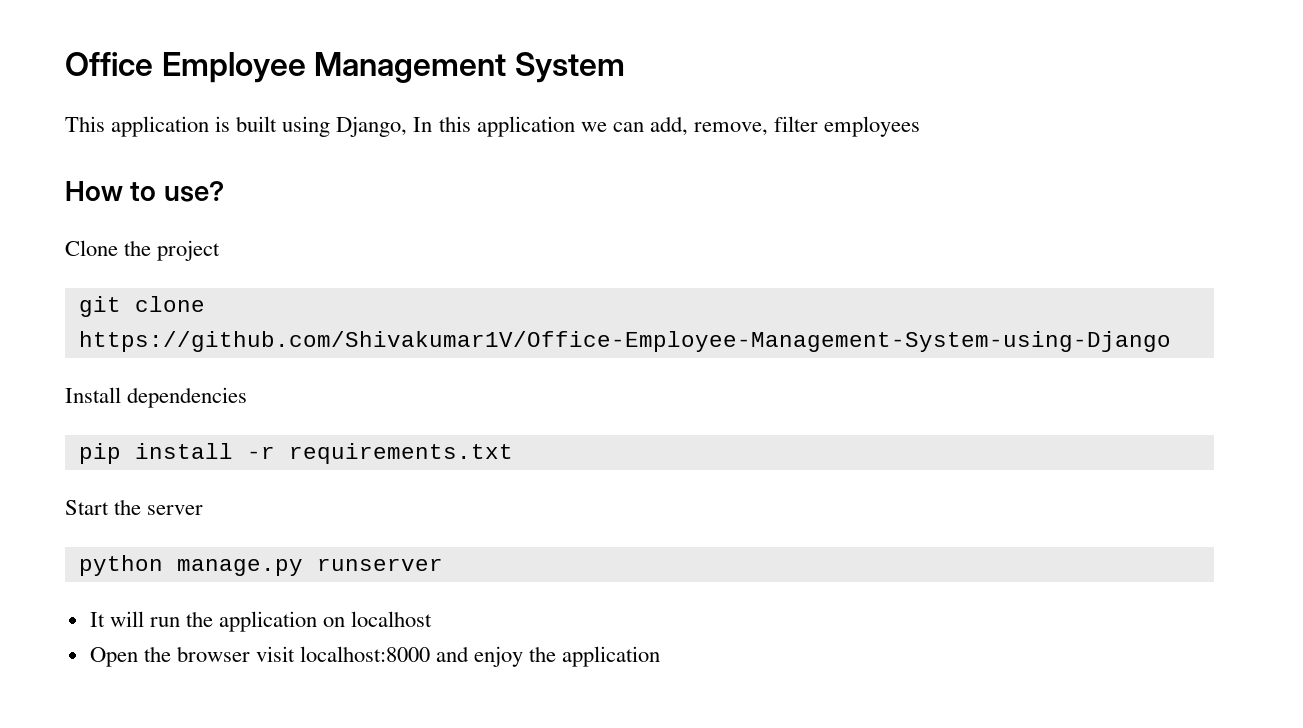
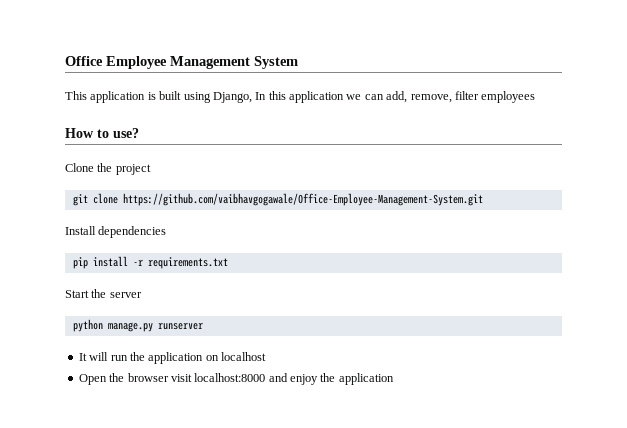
[78,331,1171,352] https://github.com/Shivakumar1V/Office-Employee-Management-System-using-Django -> [122,193,483,206] https://github.com/vaibhavgogawale/Office-Employee-Management-System.git

